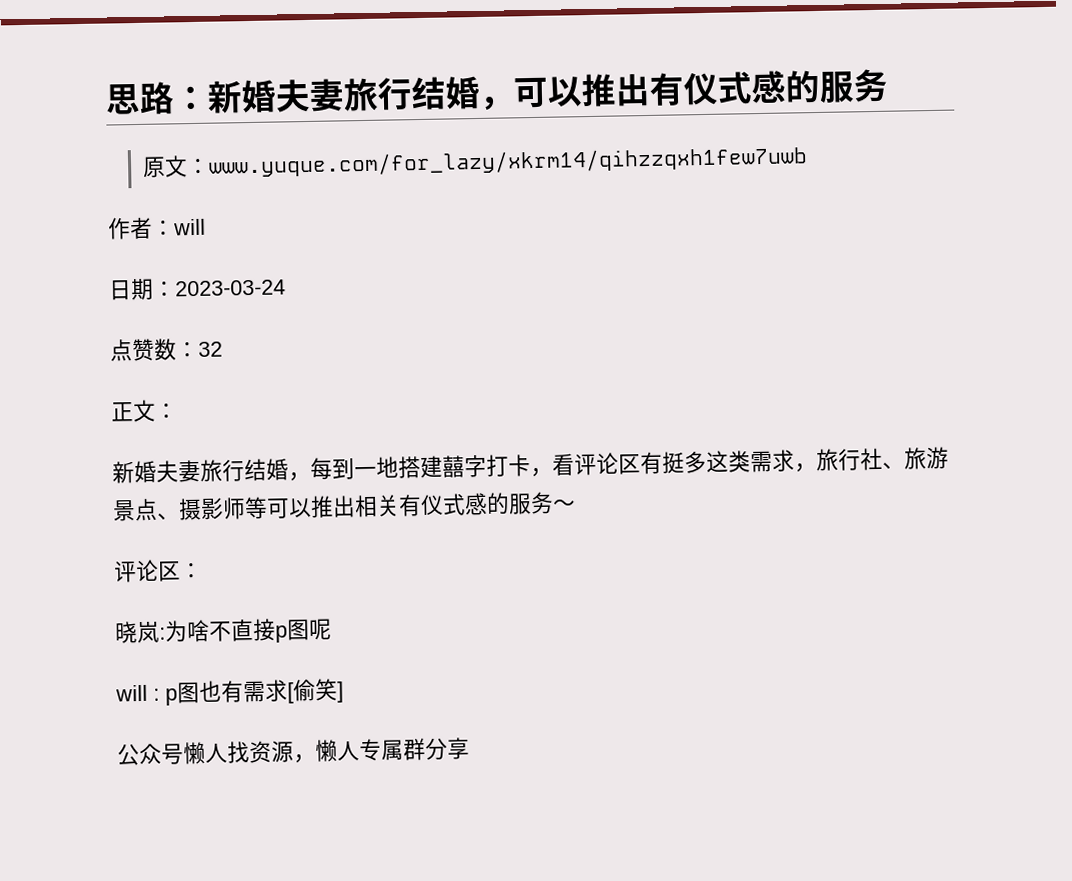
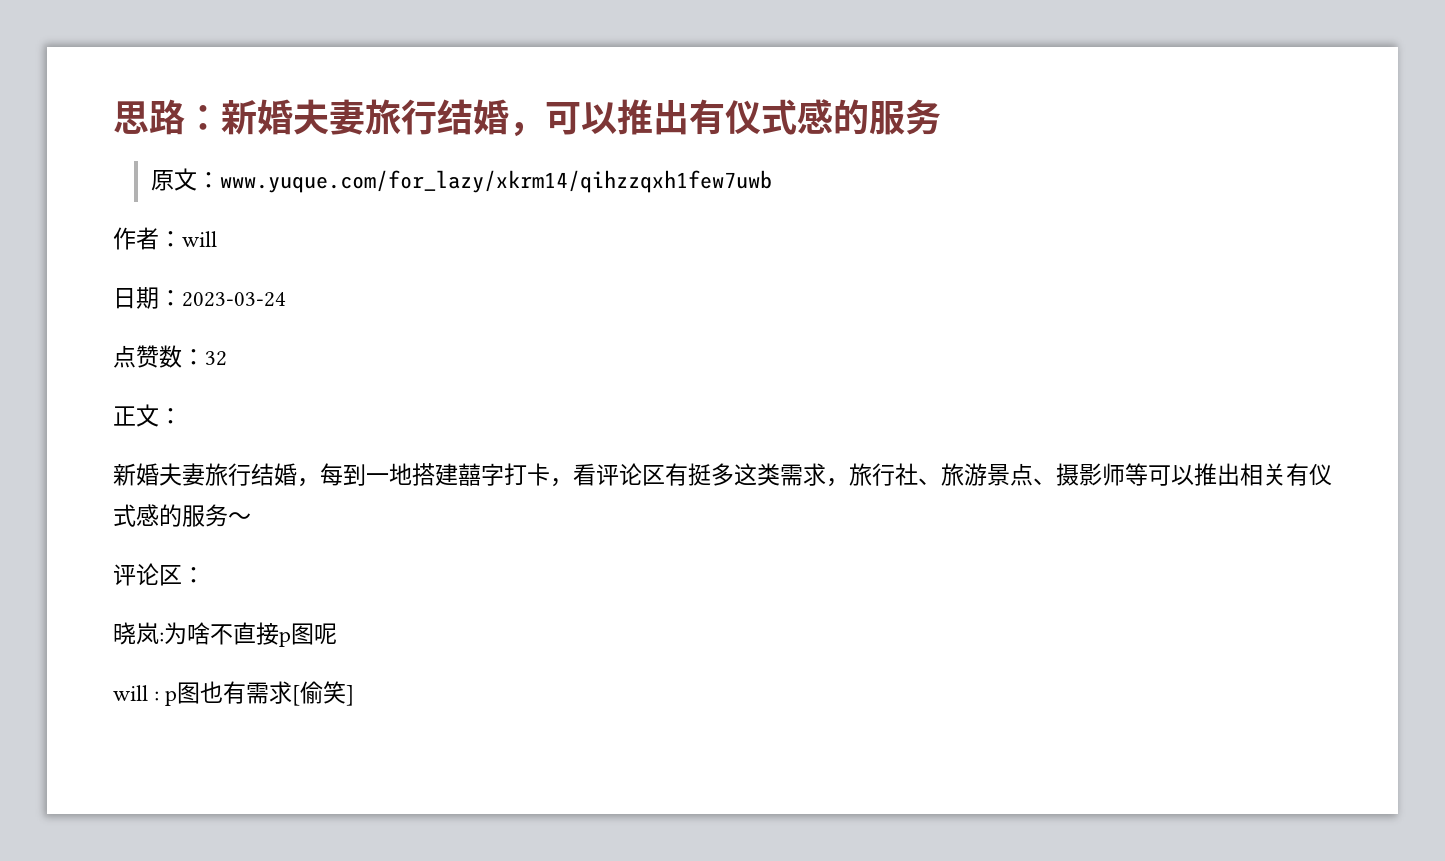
[117,737,470,766] // 公众号懒人找资源，懒人专属群分享 -> (355, 695) none

